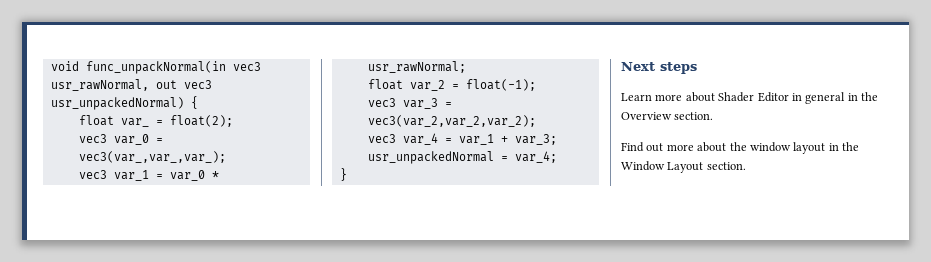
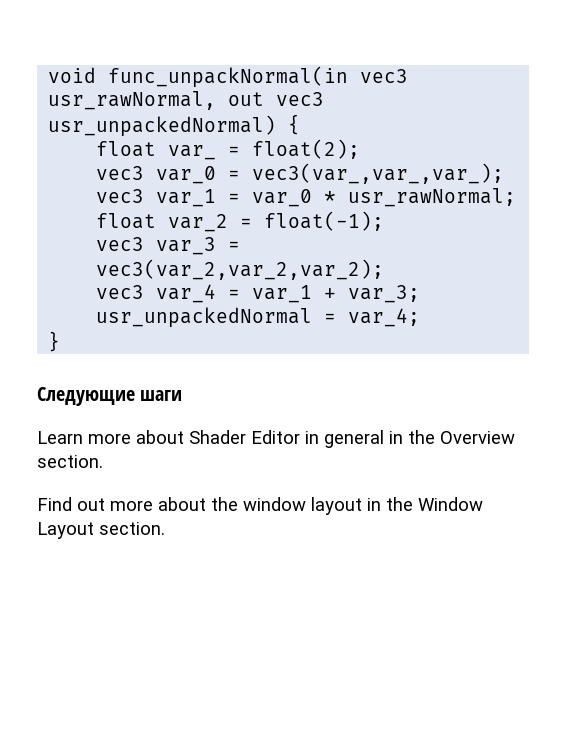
[621,62,697,74] Next steps -> [37,387,183,406] Следующие шаги

